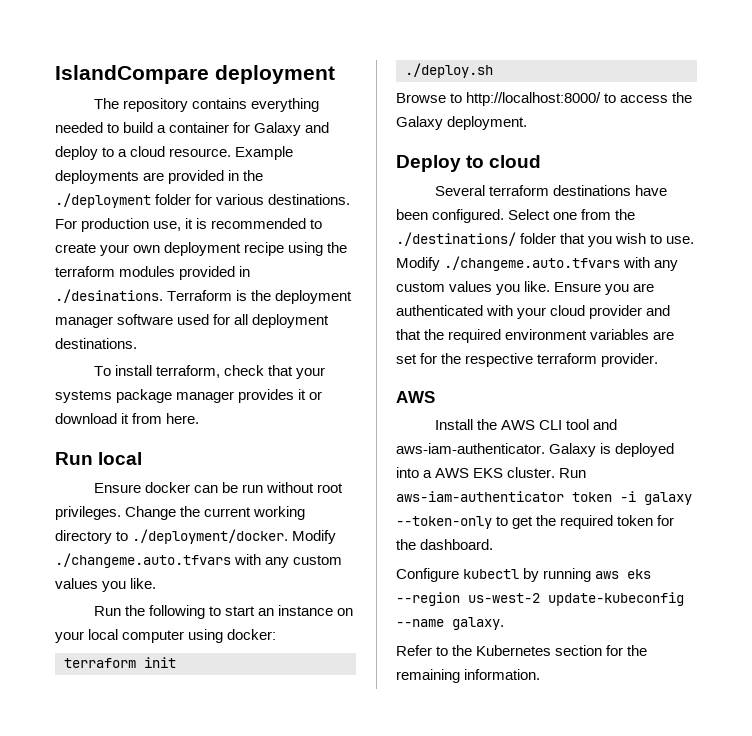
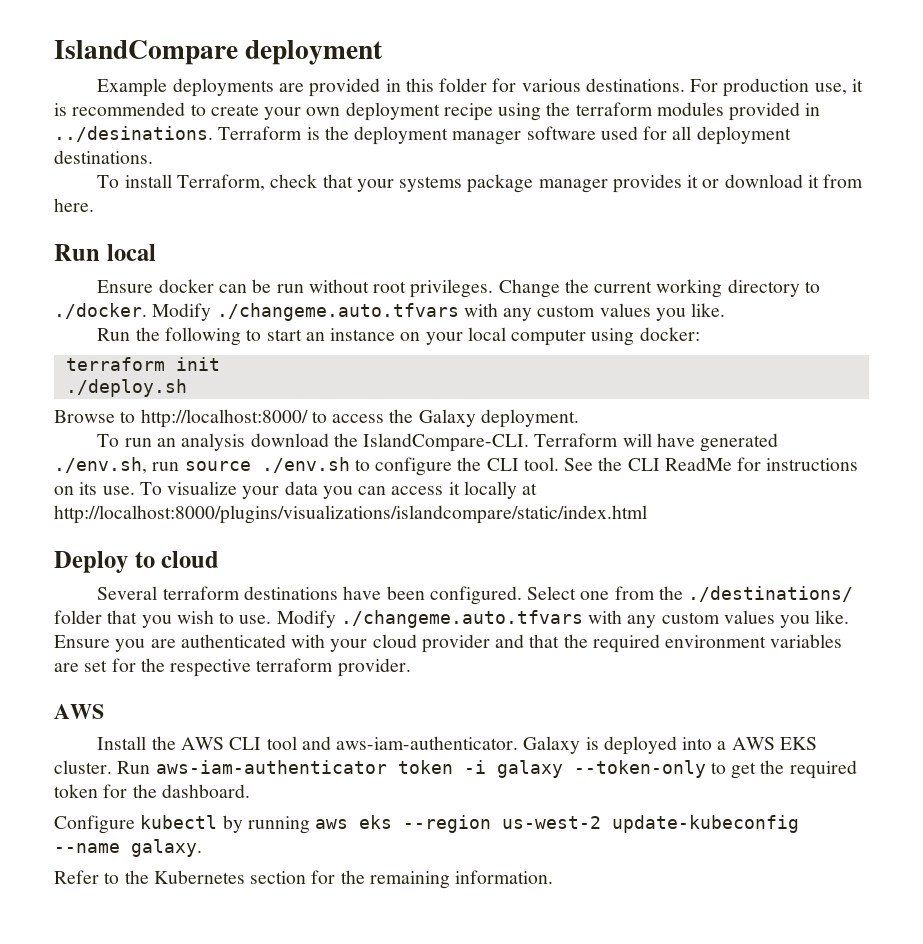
[93,98,320,112] [55,122,330,136] [55,146,232,160] The repository contains everything needed to build a container for Galaxy and deploy to a cloud resource. -> (384, 52) none
[243,170,264,181] [55,193,151,208] the ./deployment -> [405,78,434,92] this
[55,289,163,303] ./desinations. -> [54,126,213,142] ../desinations.
[156,365,221,378] terraform, -> [176,174,265,191] Terraform,
[132,529,289,544] ./deployment/docker. -> [54,303,147,319] ./docker.
(528, 123) none -> [97,433,779,452] [54,457,859,476] [54,481,538,499] [54,505,647,524] // To run an analysis download the IslandCompare-CLI. Terraform will have generated ./env.sh, run source ./env.sh to configure the CLI tool. See the CLI ReadMe for instructions on its use. To visualize your data you can access it locally at http://localhost:8000/plugins/visualizations/islandcompare/static/index.html

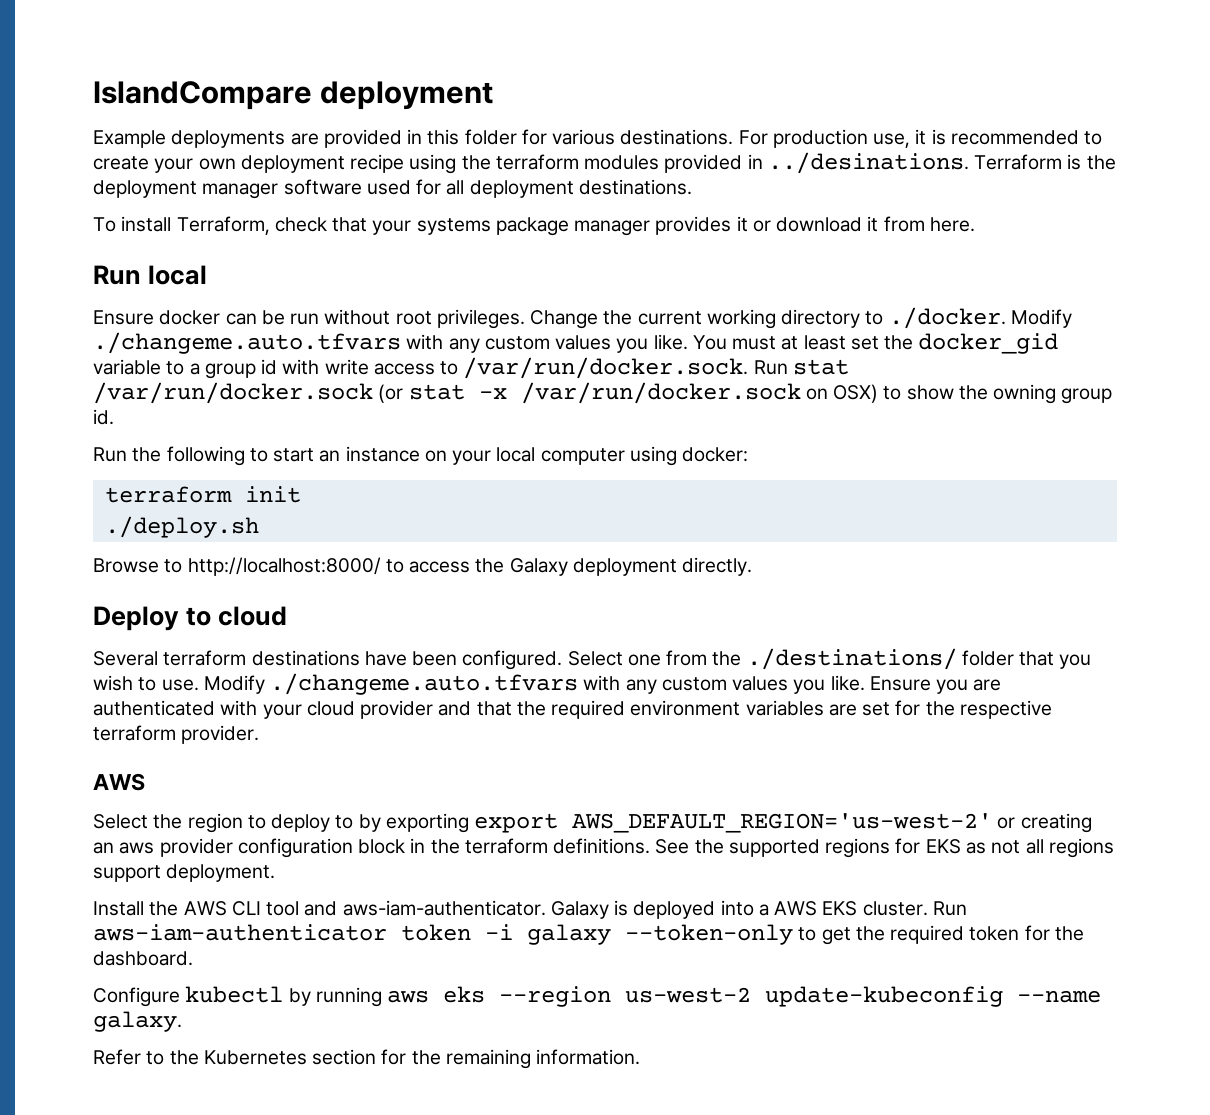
(726, 310) none -> [692,333,1059,354] [93,357,849,379] [93,382,1113,404] [93,409,114,425] You must at least set the docker_gid variable to a group id with write access to /var/run/docker.sock. Run stat /var/run/docker.sock (or stat -x /var/run/docker.sock on OSX) to show the owning group id.
[480,409,579,428] [97,433,779,452] [54,457,859,476] [54,481,538,499] [54,505,647,524] deployment. // To run an analysis download the IslandCompare-CLI. Terraform will have generated ./env.sh, run source ./env.sh to configure the CLI tool. See the CLI ReadMe for instructions on its use. To visualize your data you can access it locally at http://localhost:8000/plugins/visualizations/islandcompare/static/index.html -> [572,557,753,576] deployment directly.
(104, 711) none -> [93,813,1092,833] [93,838,1114,858] [93,864,276,882] // Select the region to deploy to by exporting export AWS_DEFAULT_REGION='us-west-2' or creating an aws provider configuration block in the terraform definitions. See the supported regions for EKS as not all regions support deployment.

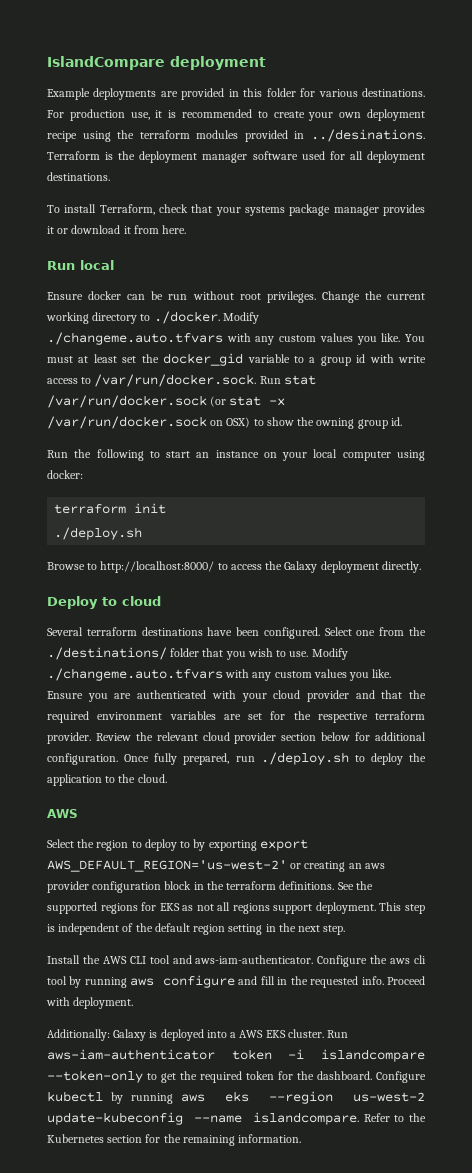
(260, 734) none -> [95,732,427,744] [47,752,426,765] [47,774,167,786] Review the relevant cloud provider section below for additional configuration. Once fully prepared, run ./deploy.sh to deploy the application to the cloud.
(276, 873) none -> [379,902,425,914] [47,923,346,935] This step is independent of the default region setting in the next step.
(546, 908) none -> [317,955,426,967] [47,975,425,988] [46,997,134,1009] [47,1029,110,1041] Configure the aws cli tool by running aws configure and fill in the requested info. Proceed with deployment. // Additionally:
[527,924,611,945] galaxy -> [321,1049,425,1062] islandcompare
(193, 958) // -> (372, 1075) none
[93,1011,182,1032] galaxy. // -> [253,1112,360,1125] islandcompare.

